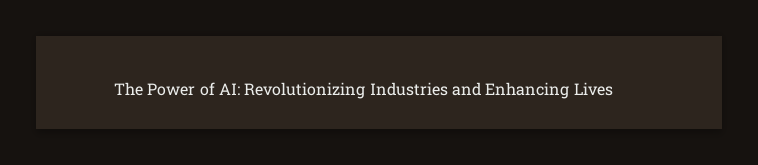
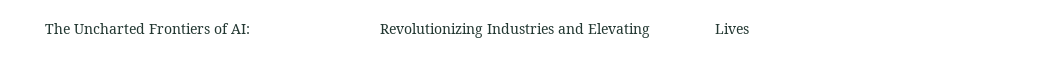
[147,83,196,96] Power -> [74,23,210,34] Uncharted Frontiers
[485,82,570,99] Enhancing -> [588,23,650,38] Elevating

